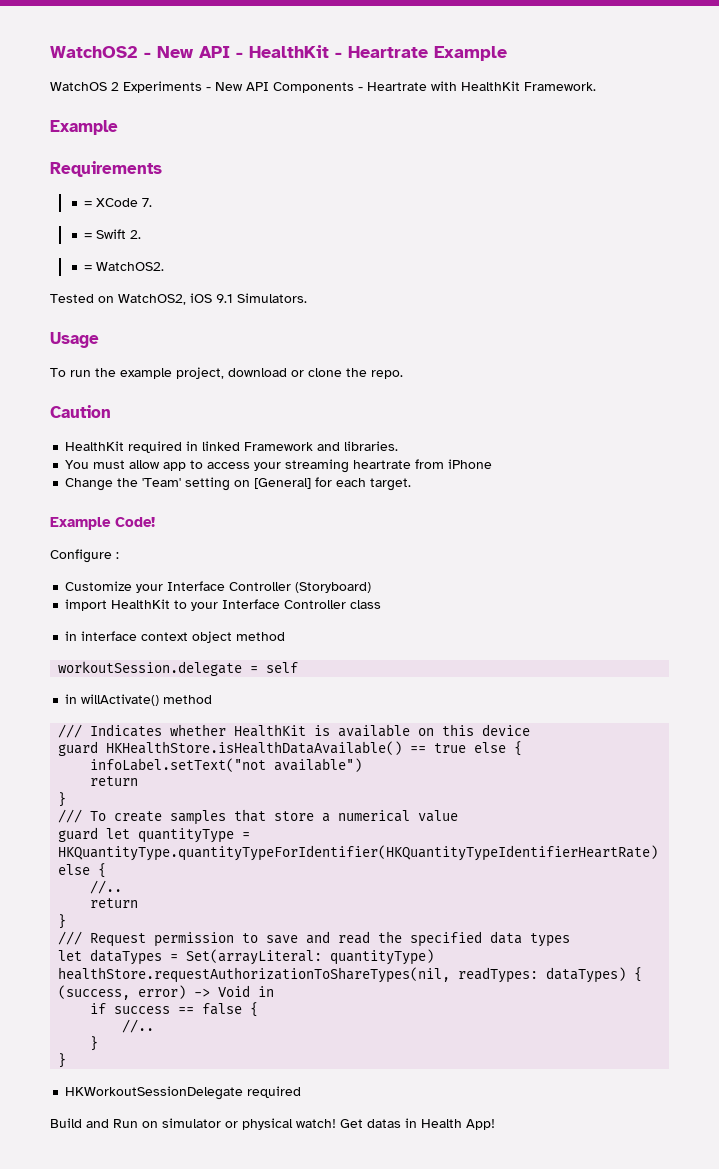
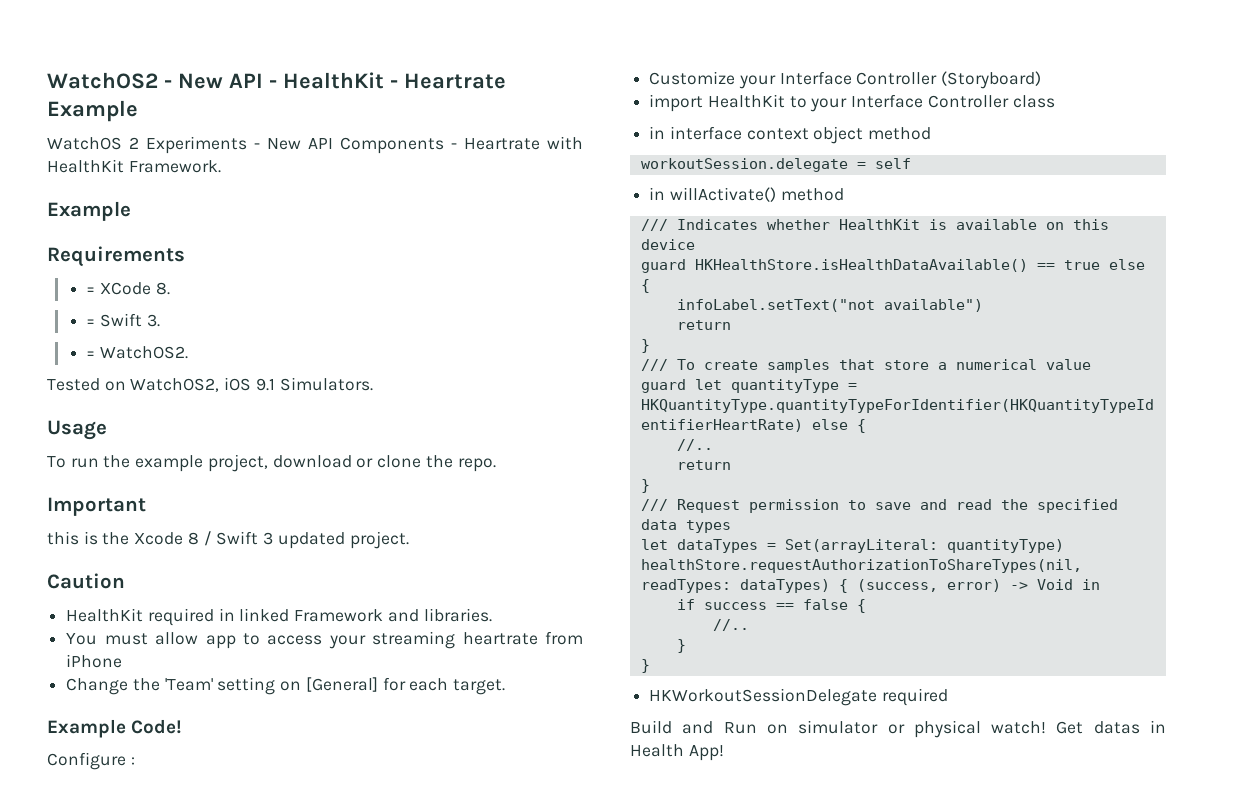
[142,198,153,207] 7. -> [155,282,170,295] 8.
[130,230,142,239] 2. -> [146,314,160,327] 3.
(403, 374) none -> [47,497,146,516] [47,531,409,549] // Important // this is the Xcode 8 / Swift 3 updated project.

